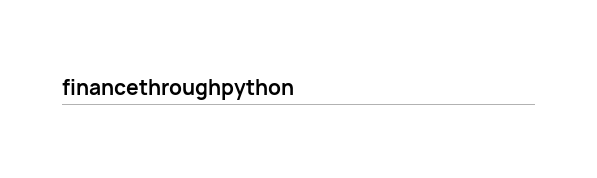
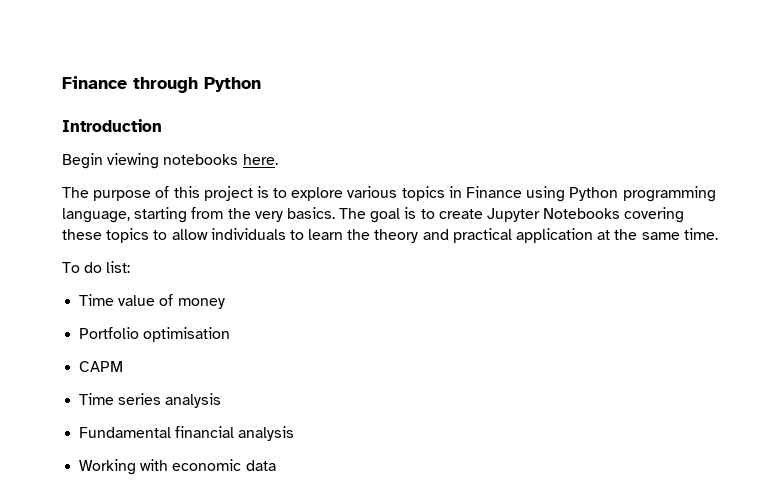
[62,79,294,100] financethroughpython -> [62,76,261,93] [62,119,162,132] [62,153,278,169] [62,186,716,202] [62,207,685,223] [62,228,718,243] [62,261,131,273] [79,294,225,309] [79,327,231,342] [79,361,124,372] [79,393,222,408] [79,426,295,441] [79,459,276,475] Finance through Python // Introduction // Begin viewing notebooks here. // The purpose of this project is to explore various topics in Finance using Python programming language, starting from the very basics. The goal is to create Jupyter Notebooks covering these topics to allow individuals to learn the theory and practical application at the same time. // To do list: // Time value of money // Portfolio optimisation // CAPM // Time series analysis // Fundamental financial analysis // Working with economic data

